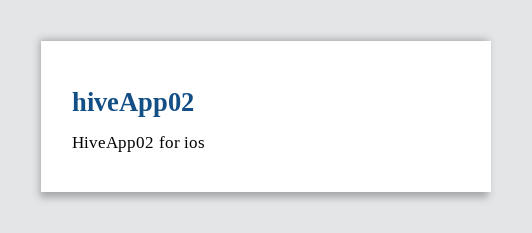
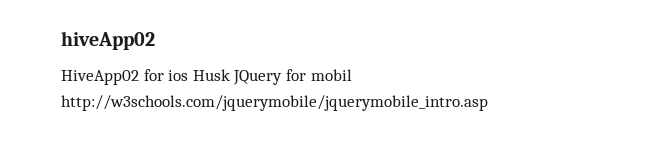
(206, 142) none -> [192,69,352,85] [61,95,488,111] Husk JQuery for mobil http://w3schools.com/jquerymobile/jquerymobile_intro.asp

